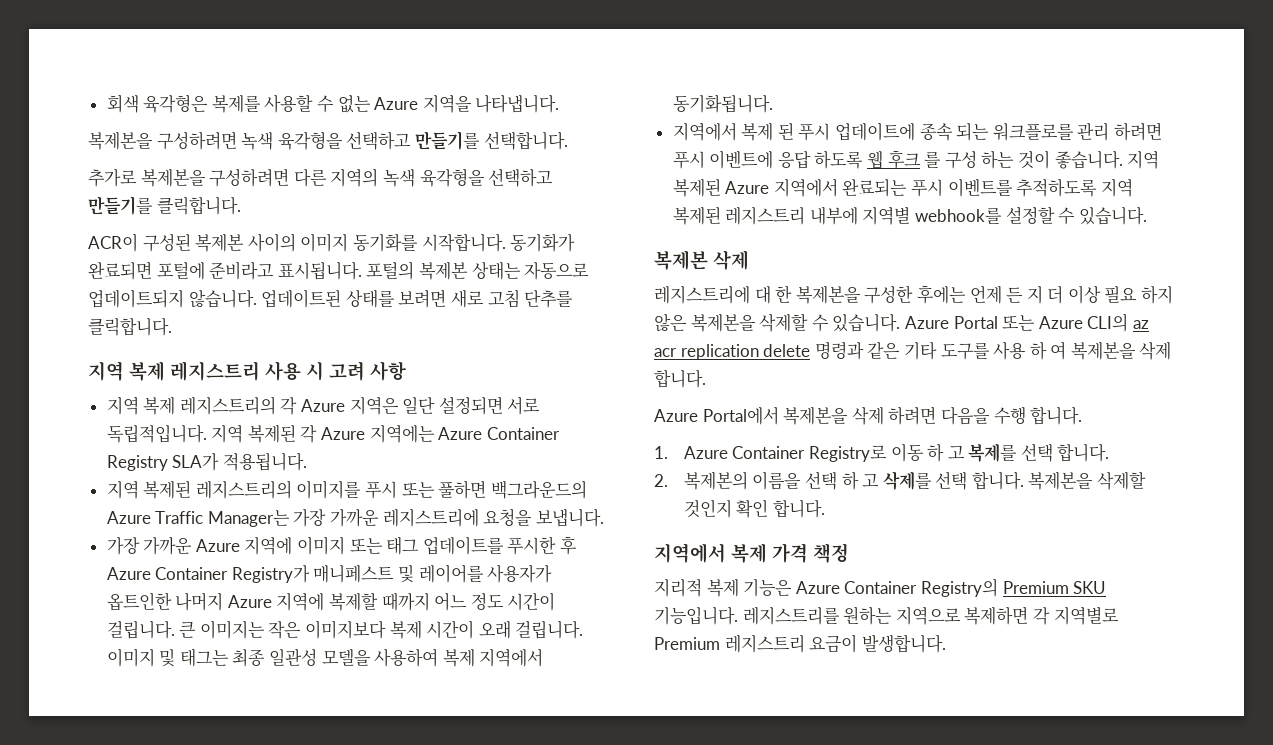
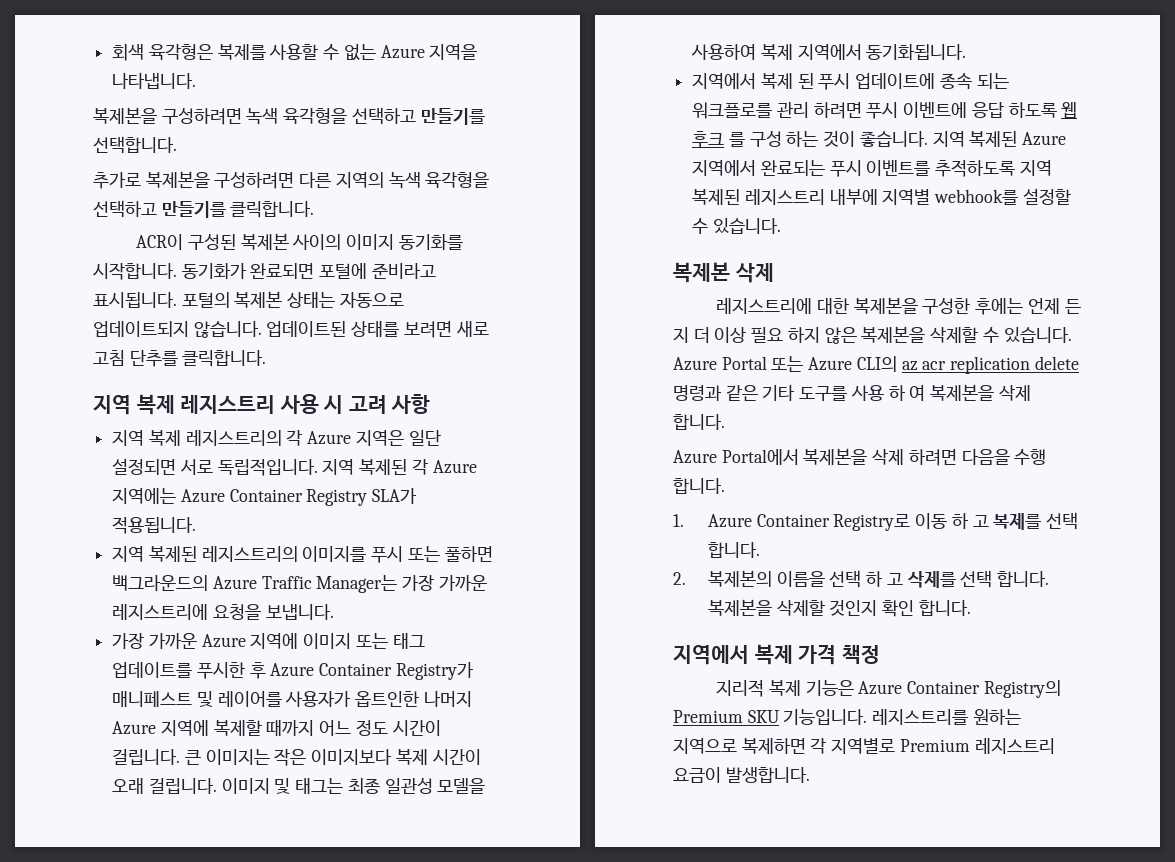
[754,285,793,304] 대 한 -> [816,298,849,314] 대한

